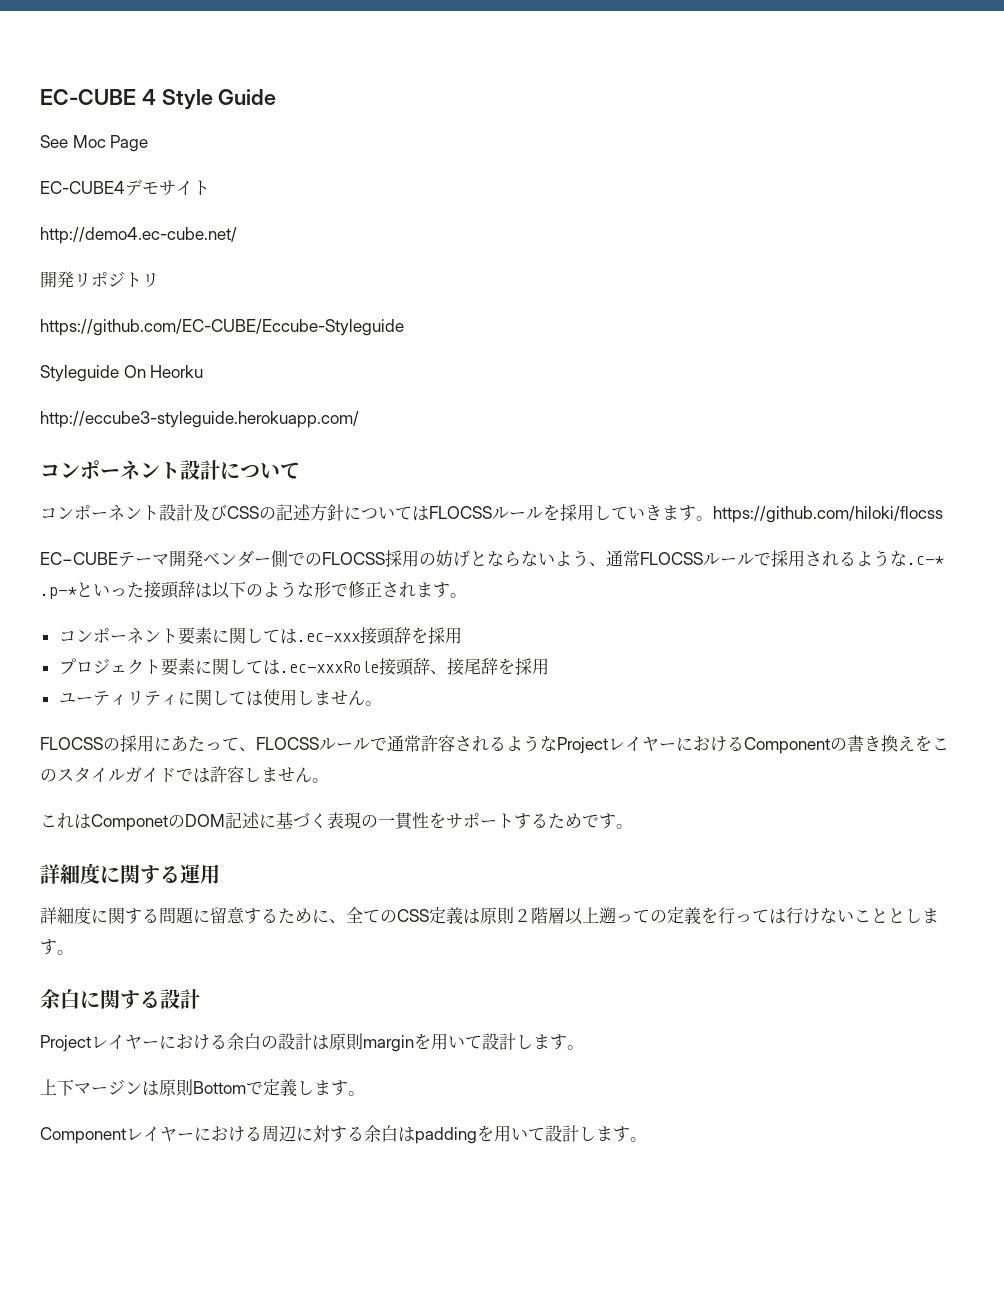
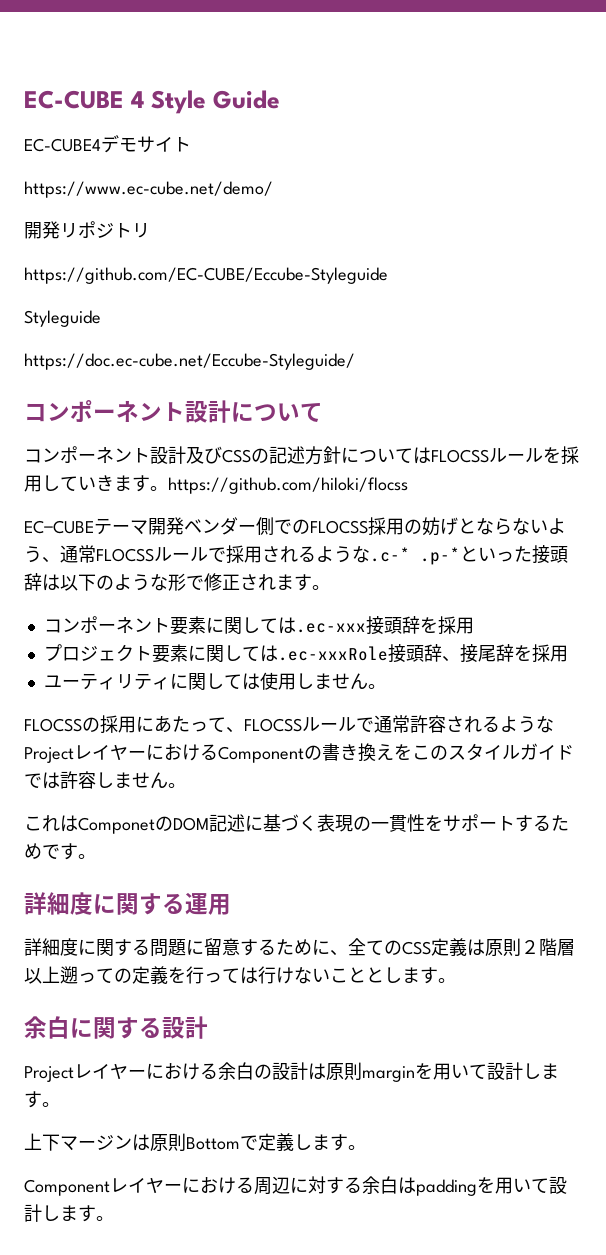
[40,135,149,152] // See Moc Page -> (280, 99) none
[40,227,237,244] http://demo4.ec-cube.net/ -> [24,181,273,198] https://www.ec-cube.net/demo/
[123,365,204,378] [40,411,359,428] On Heorku // http://eccube3-styleguide.herokuapp.com/ -> [24,353,355,370] // https://doc.ec-cube.net/Eccube-Styleguide/

